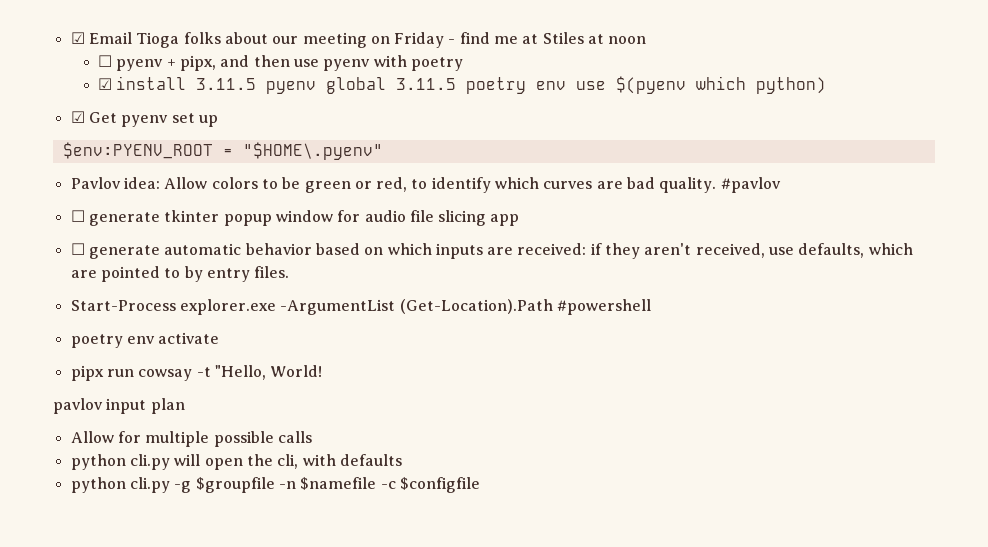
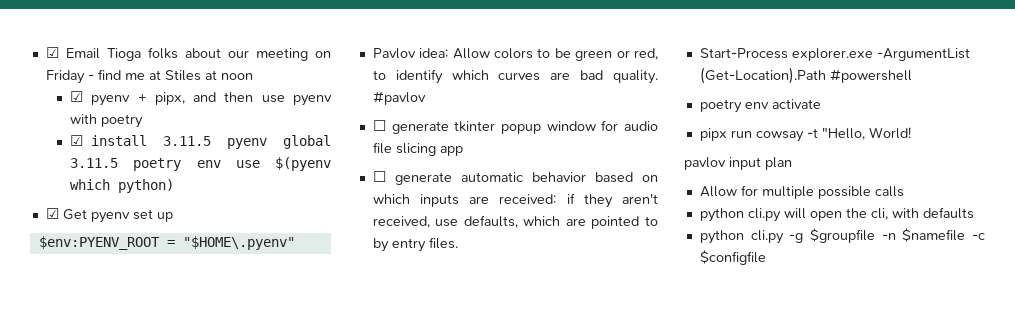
[98,55,113,67] ☐ -> [70,91,84,102] ☑

